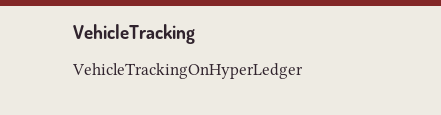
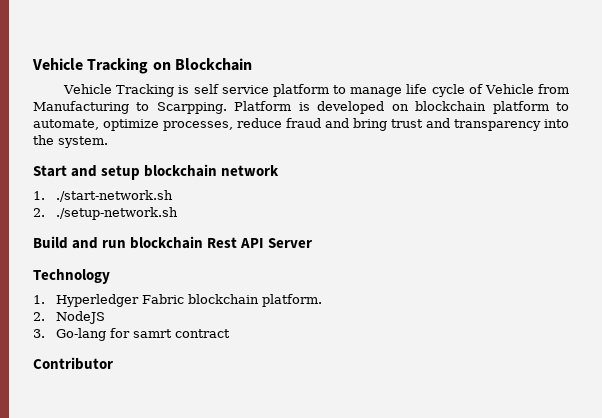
[73,24,195,44] [72,63,303,79] VehicleTracking // VehicleTrackingOnHyperLedger -> [32,58,252,74] [63,84,570,97] [33,101,570,114] [33,118,569,131] [33,135,108,148] [33,164,280,180] [33,190,173,202] [33,207,178,220] [33,236,313,249] [33,269,110,284] [33,294,322,307] [33,311,105,324] [33,328,230,341] [33,357,113,370] Vehicle Tracking on Blockchain // Vehicle Tracking is self service platform to manage life cycle of Vehicle from Manufacturing to Scarpping. Platform is developed on blockchain platform to automate, optimize processes, reduce fraud and bring trust and transparency into the system. // Start and setup blockchain network // 1. ./start-network.sh // 2. ./setup-network.sh // Build and run blockchain Rest API Server // Technology // 1. Hyperledger Fabric blockchain platform. // 2. NodeJS // 3. Go-lang for samrt contract // Contributor

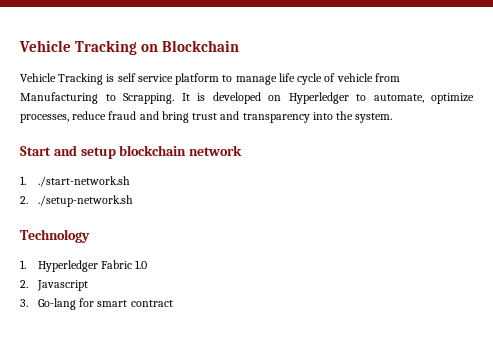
[484,84,534,94] Vehicle -> [336,73,373,82] vehicle
[156,101,292,114] Scarpping. Platform -> [123,93,190,104] Scrapping. It
[415,101,549,114] blockchain platform -> [288,92,349,104] Hyperledger
[33,236,313,249] // Build and run blockchain Rest API Server -> (133, 201) none
[187,294,322,307] [33,311,105,324] blockchain platform. // 2. NodeJS -> [135,260,148,269] [20,280,88,291] 1.0 // 2. Javascript
[132,329,172,338] samrt -> [97,300,128,307] smart
[33,357,113,370] // Contributor -> (173, 303) none

